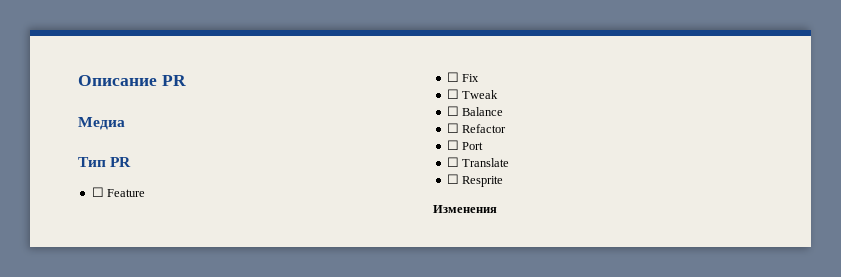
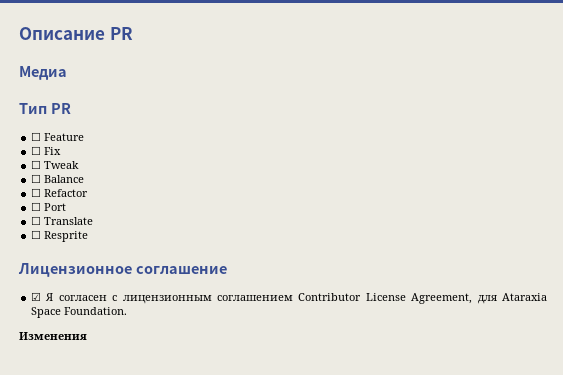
(504, 181) none -> [18,263,227,277] [31,292,547,304] [31,307,128,318] // Лицензионное соглашение // ☑ Я согласен с лицензионным соглашением Contributor License Agreement, для Ataraxia Space Foundation.

